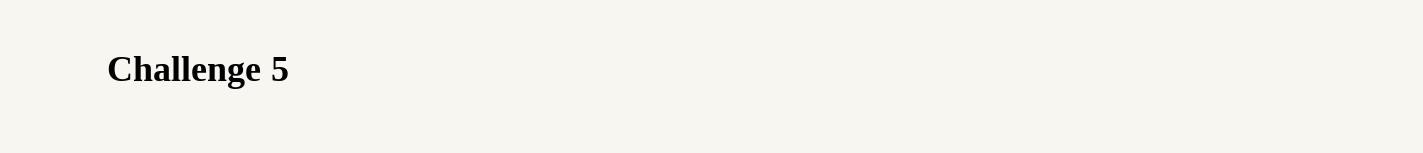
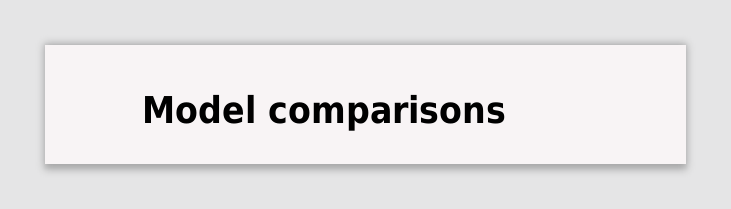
[107,56,289,89] Challenge 5 -> [142,94,506,131] Model comparisons

